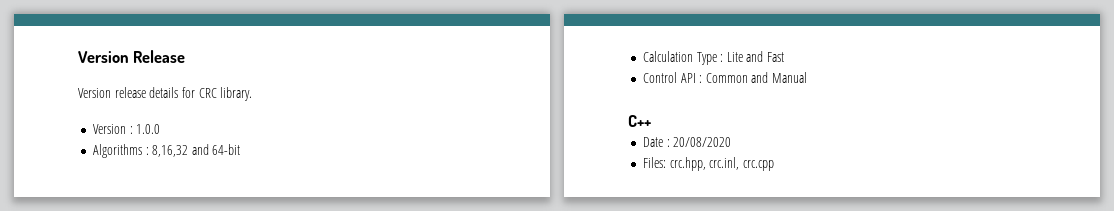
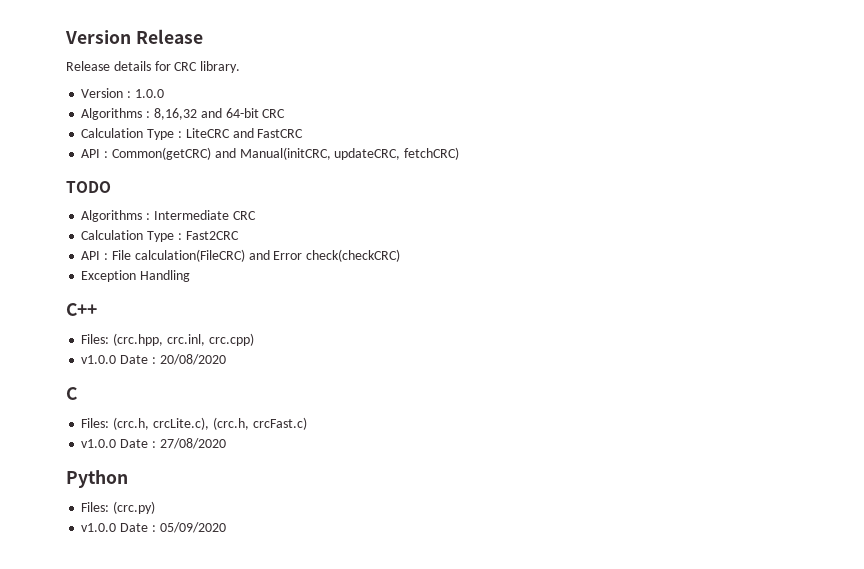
[78,87,146,98] Version release -> [66,61,110,71] Release
[642,51,785,65] [642,72,808,83] [628,115,651,127] // Calculation Type : Lite and Fast // Control API : Common and Manual // C++ // -> [262,109,286,118] [81,128,304,140] [81,147,460,160] [66,181,111,193] [81,210,256,222] [81,230,239,242] [81,249,401,262] [81,270,191,282] [66,303,97,316] [81,333,254,346] [81,355,117,364] CRC // Calculation Type : LiteCRC and FastCRC // API : Common(getCRC) and Manual(initCRC, updateCRC, fetchCRC) // TODO // Algorithms : Intermediate CRC // Calculation Type : Fast2CRC // API : File calculation(FileCRC) and Error check(checkCRC) // Exception Handling // C++ // Files: (crc.hpp, crc.inl, crc.cpp) // v1.0.0
[642,157,774,171] // Files: crc.hpp, crc.inl, crc.cpp -> [66,387,77,400] [81,417,307,430] [81,438,226,449] [66,470,128,488] [81,501,156,514] [81,522,226,533] // C // Files: (crc.h, crcLite.c), (crc.h, crcFast.c) // v1.0.0 Date : 27/08/2020 // Python // Files: (crc.py) // v1.0.0 Date : 05/09/2020

